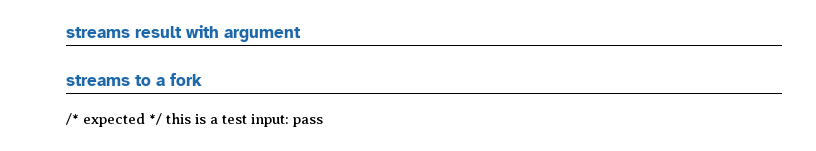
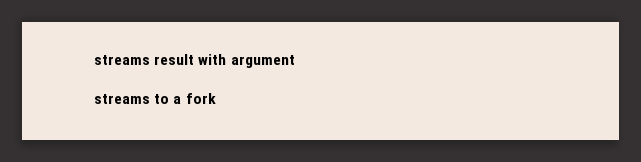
[66,113,324,127] // /* expected */ this is a test input: pass -> (216, 98) none

